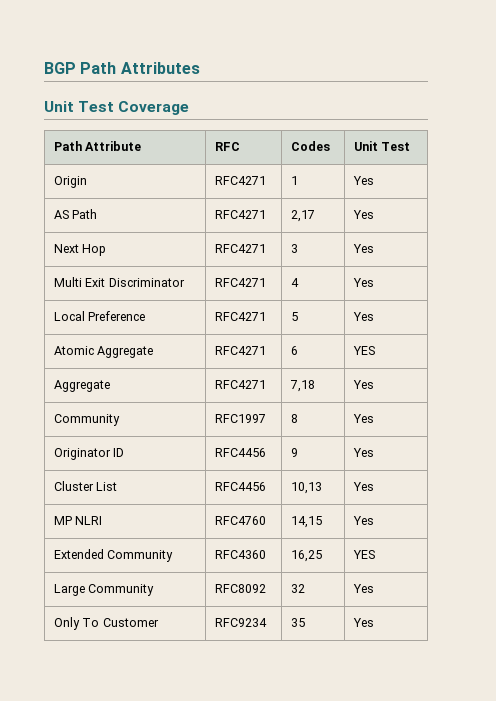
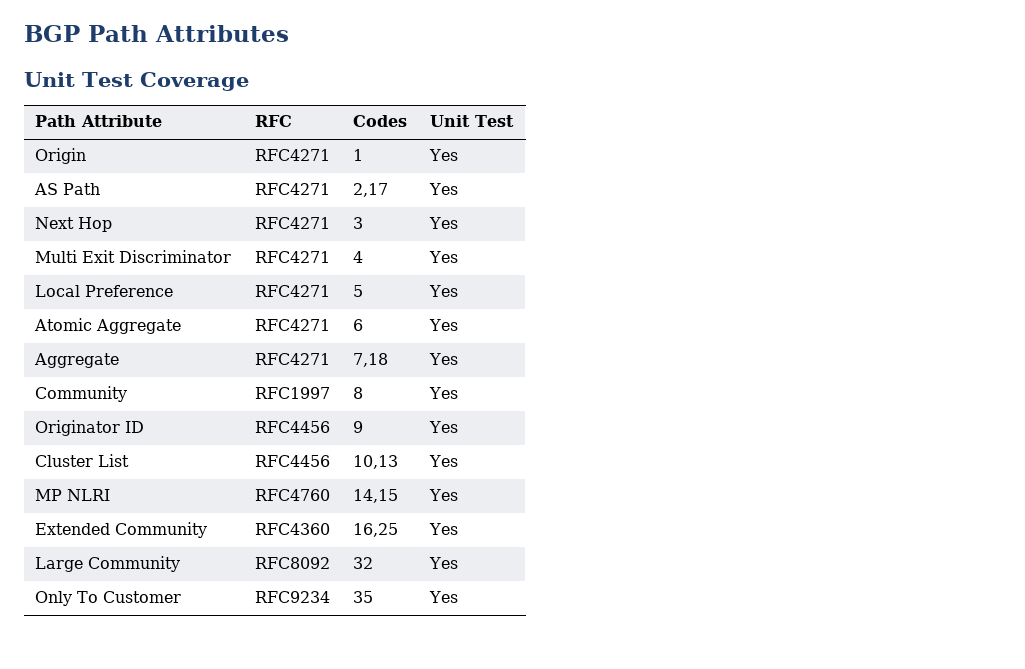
[352,346,375,355] YES -> [429,319,459,331] Yes
[352,550,375,559] YES -> [429,523,459,535] Yes

